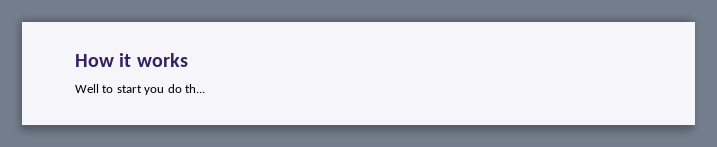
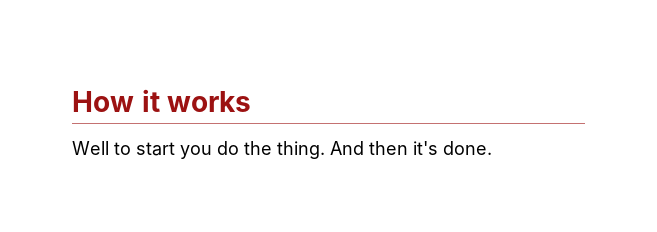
[184,84,205,93] th... -> [244,141,492,159] the thing. And then it's done.

